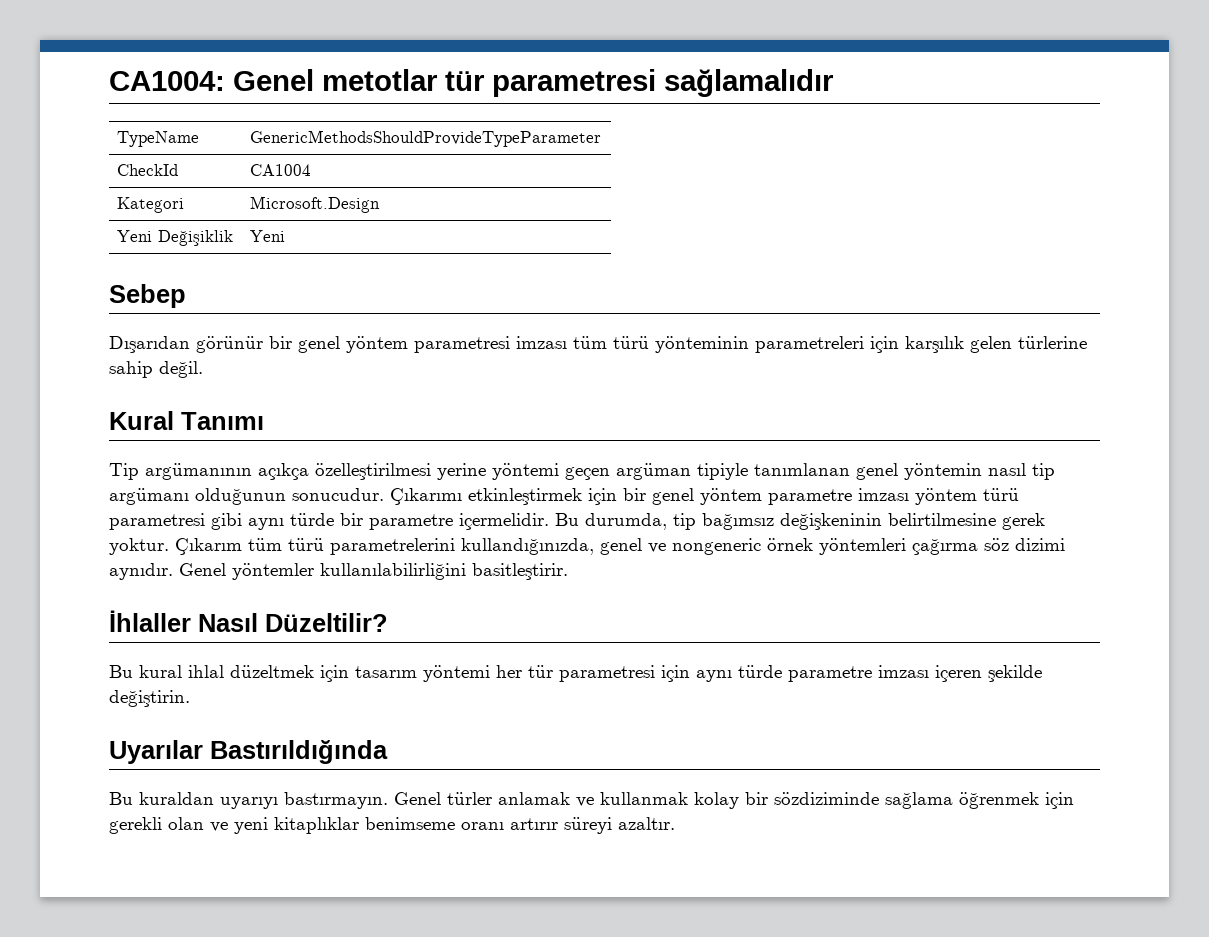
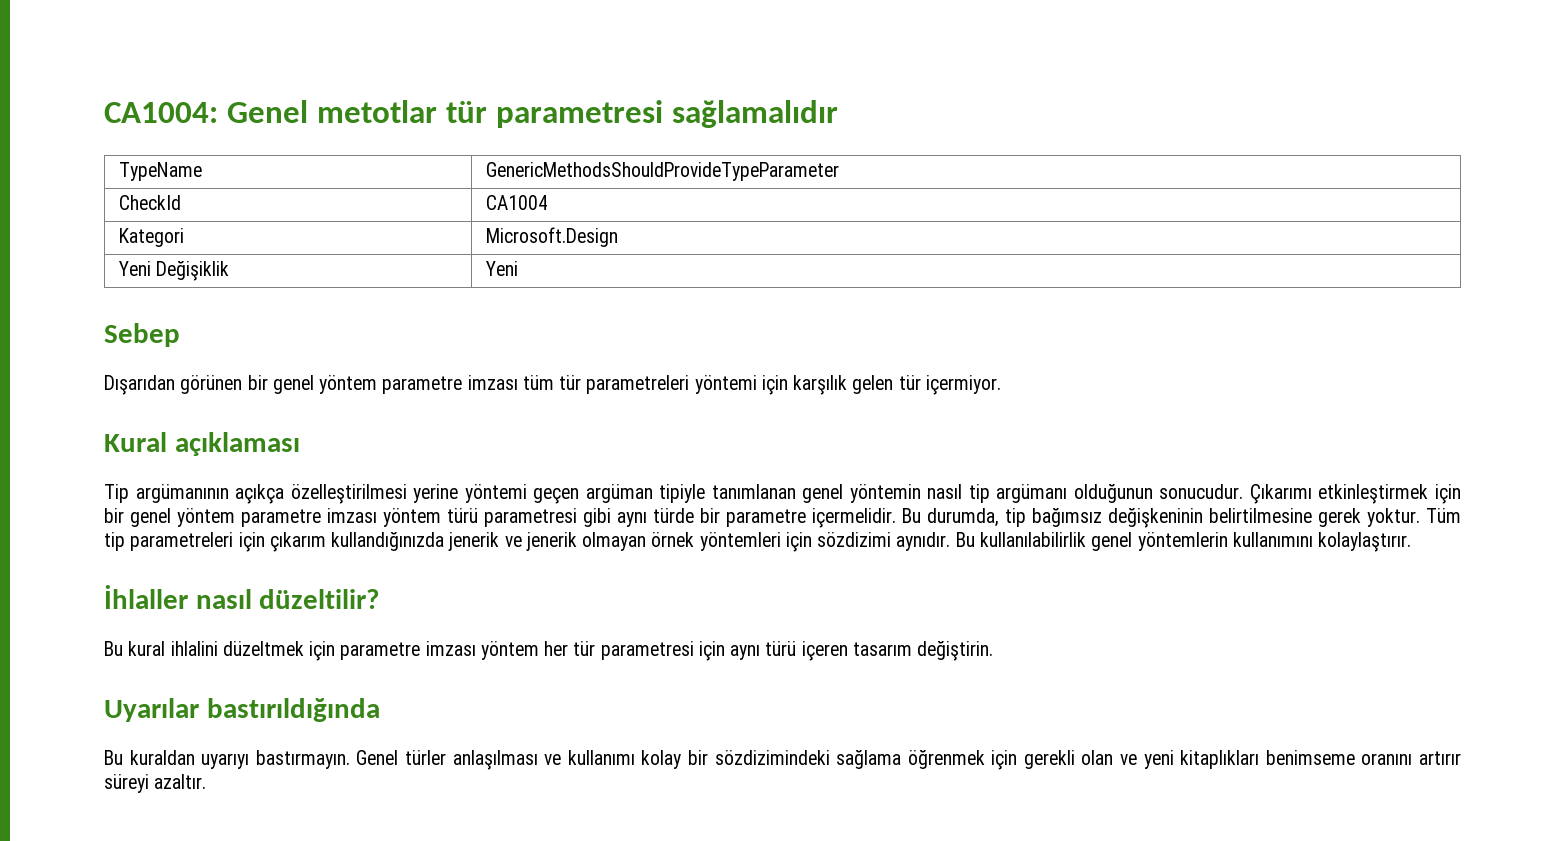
[196,336,510,353] görünür bir genel yöntem parametresi -> [180,375,463,394] görünen bir genel yöntem parametre
[613,336,1087,353] [109,361,203,378] türü yönteminin parametreleri için karşılık gelen türlerine sahip değil. -> [559,375,1001,395] tür parametreleri yöntemi için karşılık gelen tür içermiyor.
[181,412,264,430] Tanımı -> [174,432,300,456] açıklaması
[175,538,1065,555] [109,563,568,580] Çıkarım tüm türü parametrelerini kullandığınızda, genel ve nongeneric örnek yöntemleri çağırma söz dizimi aynıdır. Genel yöntemler kullanılabilirliğini basitleştirir. -> [1426,508,1461,523] [104,532,1412,552] Tüm tip parametreleri için çıkarım kullandığınızda jenerik ve jenerik olmayan örnek yöntemleri için sözdizimi aynıdır. Bu kullanılabilirlik genel yöntemlerin kullanımını kolaylaştırır.
[198,613,388,632] Nasıl Düzeltilir? -> [195,589,380,609] nasıl düzeltilir?
[188,665,224,678] ihlal -> [170,641,218,656] ihlalini
[355,665,490,682] tasarım yöntemi -> [340,641,539,660] parametre imzası yöntem
[738,665,1042,682] türde parametre imzası içeren şekilde -> [765,641,912,661] türü içeren tasarım
[210,740,388,764] Bastırıldığında -> [206,698,380,722] bastırıldığında
[498,792,688,807] anlamak ve kullanmak -> [452,750,635,770] anlaşılması ve kullanımı
[774,792,879,805] sözdiziminde -> [714,750,830,765] sözdizimindeki
[274,817,504,834] kitaplıklar benimseme oranı -> [1180,750,1413,769] kitaplıkları benimseme oranını

